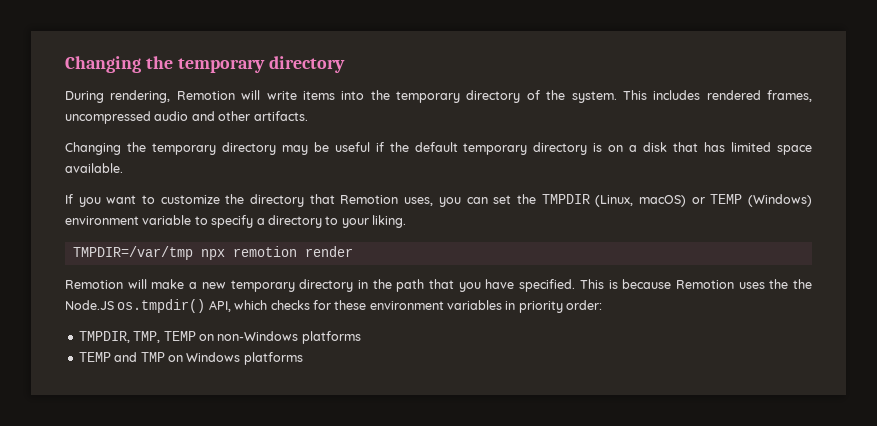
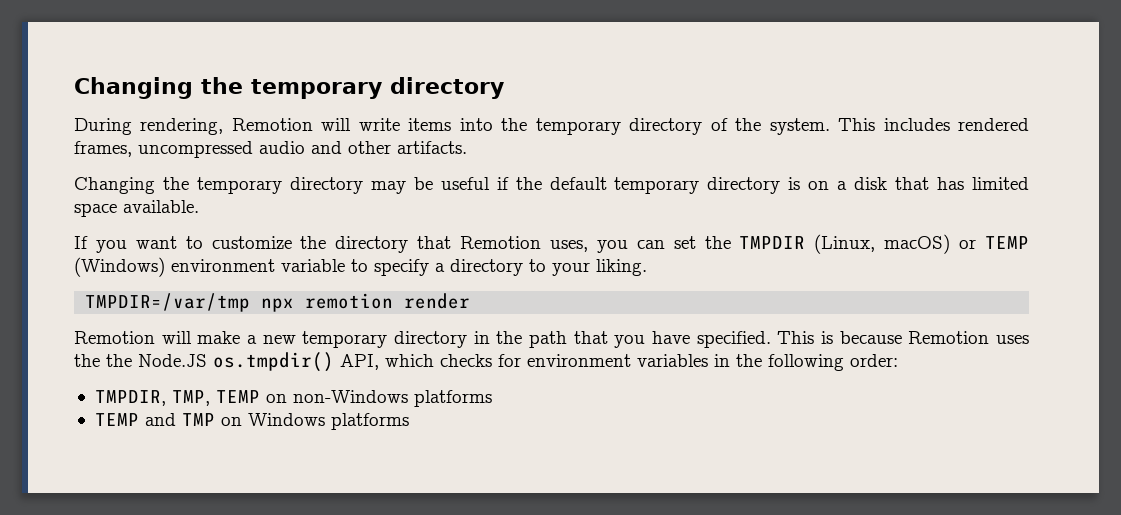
[334,300,367,310] these -> (521, 360) none
[518,301,563,313] priority -> [736,354,844,371] the following

